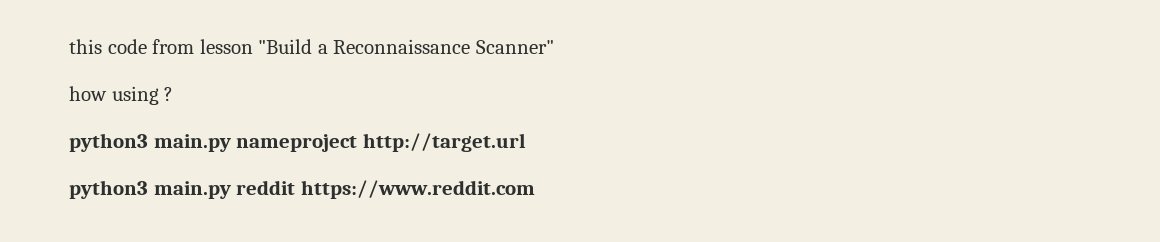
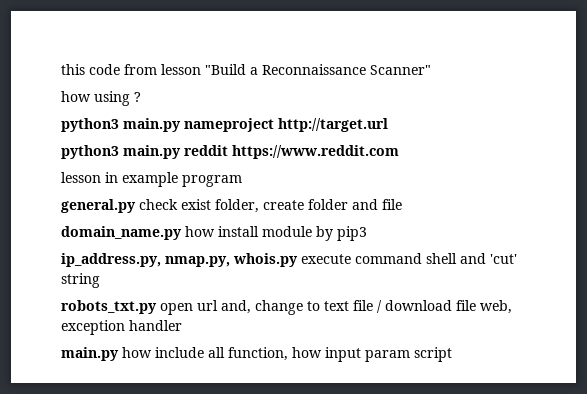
(535, 189) none -> [61,172,242,187] [61,199,402,213] [61,226,367,241] [61,253,517,267] [61,273,100,288] [61,300,512,315] [61,320,182,335] [61,347,452,362] // lesson in example program // general.py check exist folder, create folder and file // domain_name.py how install module by pip3 // ip_address.py, nmap.py, whois.py execute command shell and 'cut' string // robots_txt.py open url and, change to text file / download file web, exception handler // main.py how include all function, how input param script

